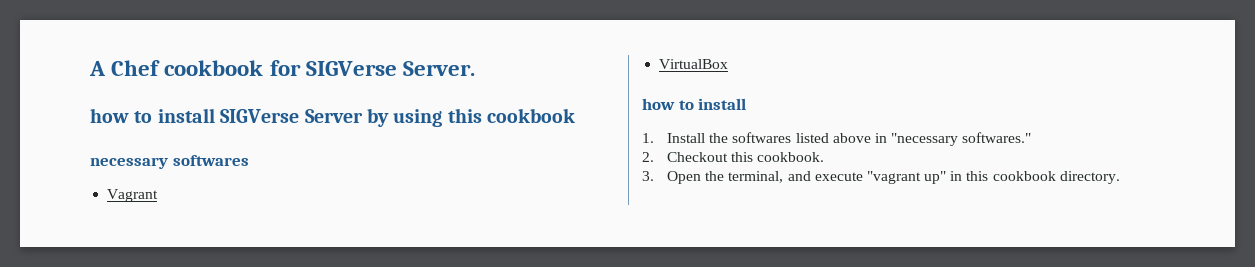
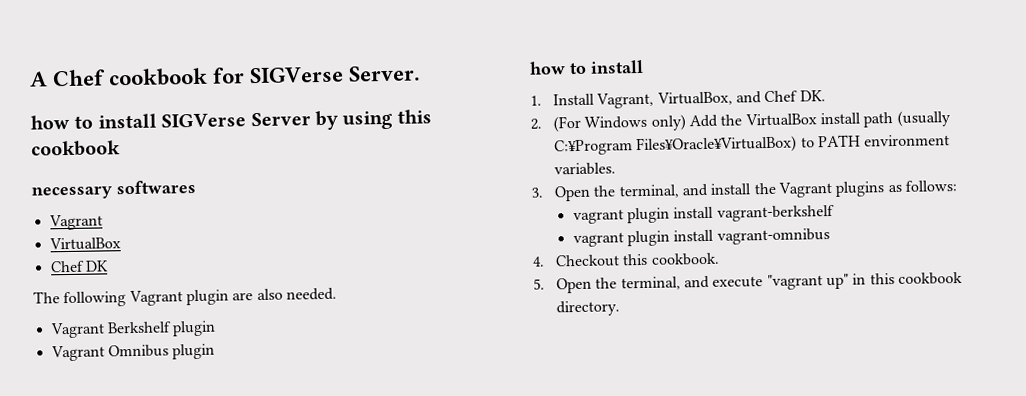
(729, 64) none -> [49,260,109,273] [33,287,337,308] [49,320,217,339] [50,343,216,362] // Chef DK // The following Vagrant plugin are also needed. // Vagrant Berkshelf plugin // Vagrant Omnibus plugin
[709,132,1032,146] [642,152,654,162] the softwares listed above in "necessary softwares." // 2. -> [596,90,826,109] [530,110,951,133] [554,134,951,156] [554,162,617,176] [531,180,957,202] [572,204,835,225] [572,228,830,248] [532,256,545,267] Vagrant, VirtualBox, and Chef DK. // 2. (For Windows only) Add the VirtualBox install path (usually C:¥Program Files¥Oracle¥VirtualBox) to PATH environment variables. // 3. Open the terminal, and install the Vagrant plugins as follows: // vagrant plugin install vagrant-berkshelf // vagrant plugin install vagrant-omnibus // 4.
[642,171,654,181] 3. -> [533,278,545,290] 5.

